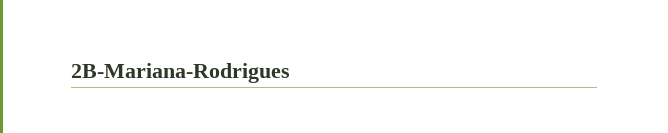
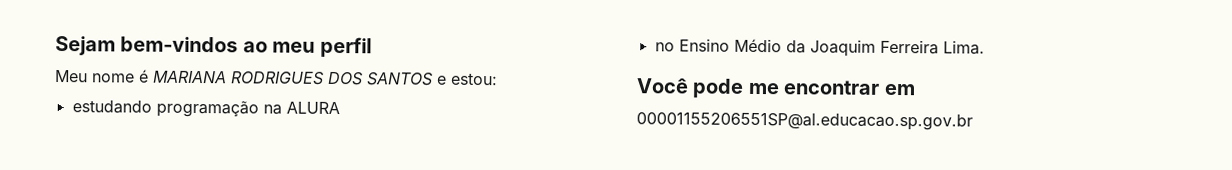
[71,63,290,83] 2B-Mariana-Rodrigues -> [55,35,372,58] [55,69,498,86] [71,100,340,118] [654,38,985,57] [636,78,916,98] [636,112,973,131] Sejam bem-vindos ao meu perfil // Meu nome é MARIANA RODRIGUES DOS SANTOS e estou: // estudando programação na ALURA // no Ensino Médio da Joaquim Ferreira Lima. // Você pode me encontrar em // 00001155206551SP@al.educacao.sp.gov.br

